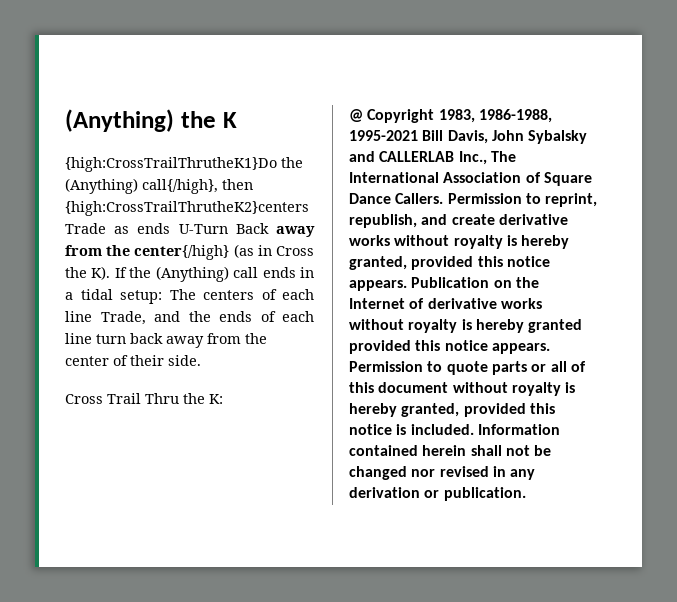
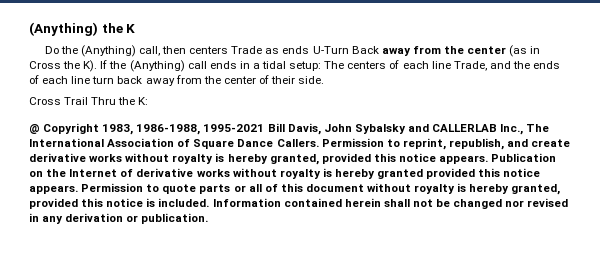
[65,157,303,172] [65,178,253,194] [65,201,309,216] {high:CrossTrailThrutheK1}Do the (Anything) call{/high}, then {high:CrossTrailThrutheK2}centers -> [44,45,229,57] Do the (Anything) call, then centers
[134,245,230,260] center{/high} -> [467,46,507,54] center

